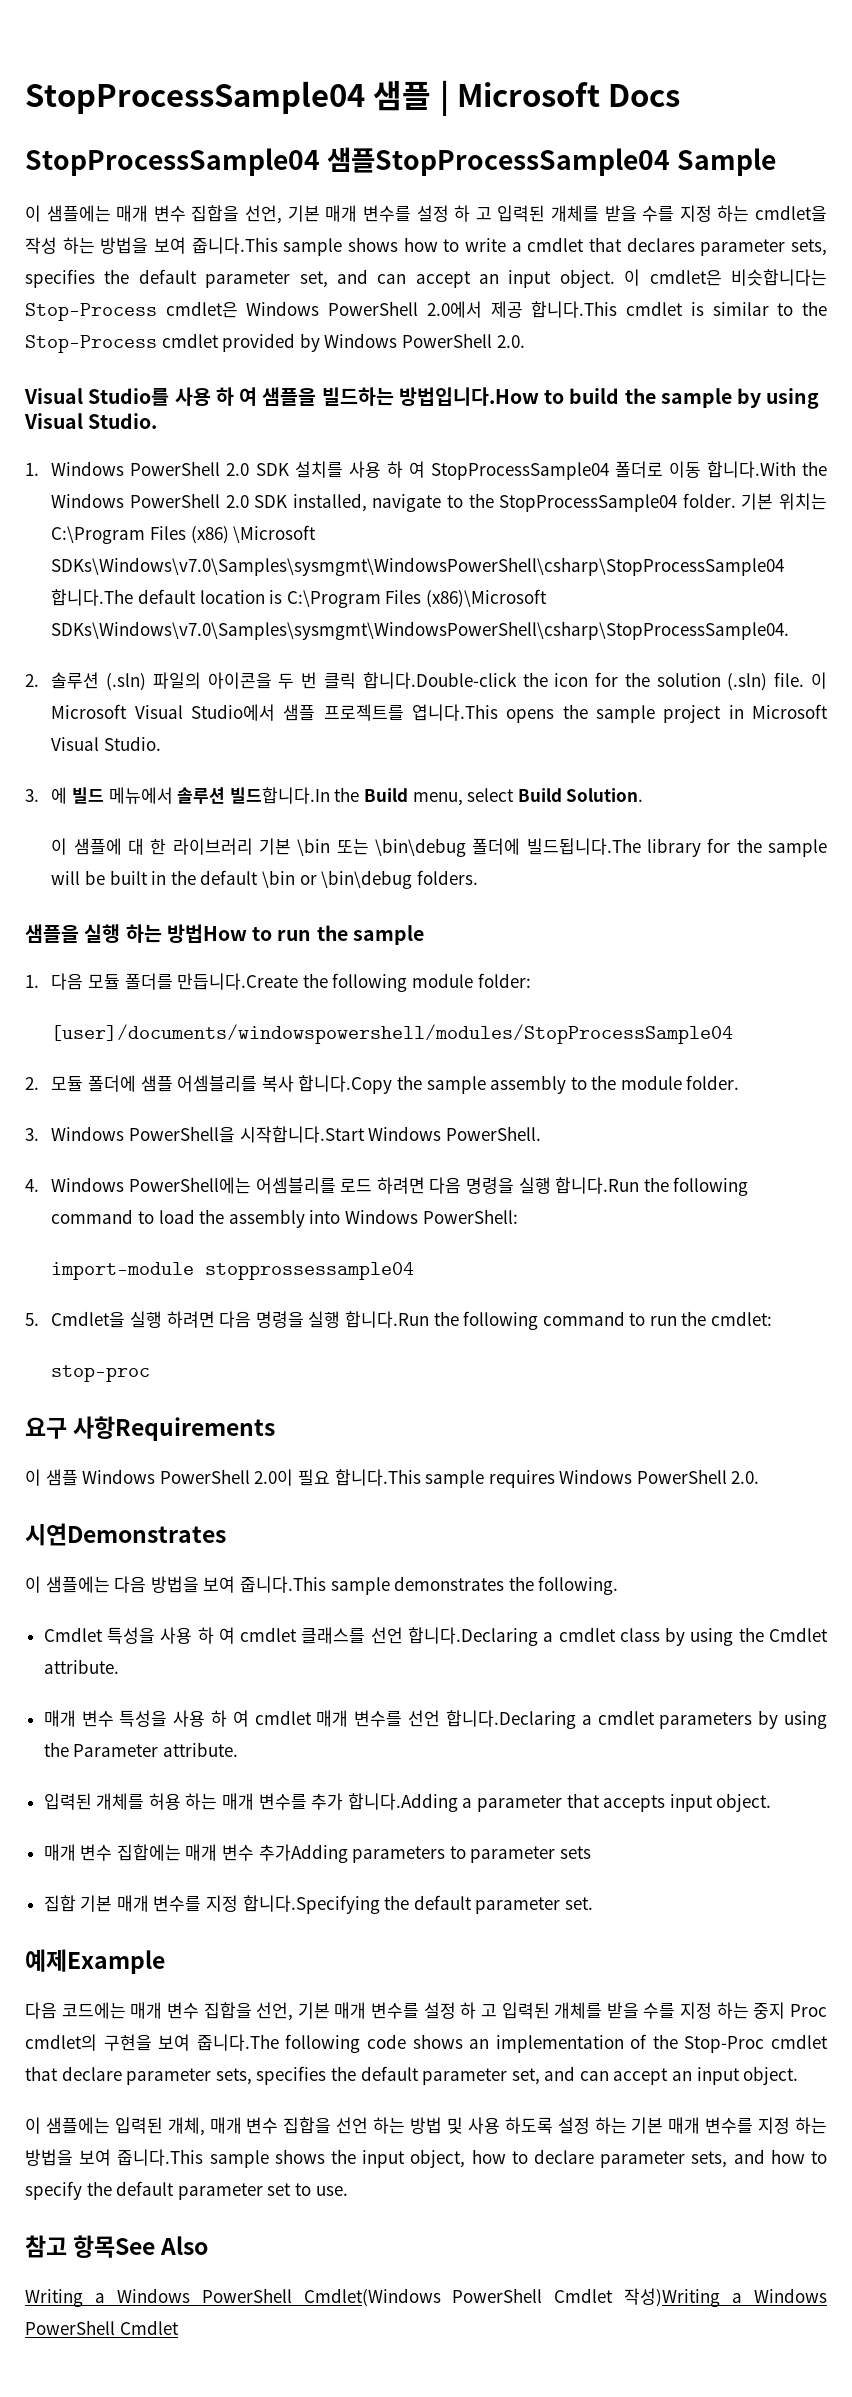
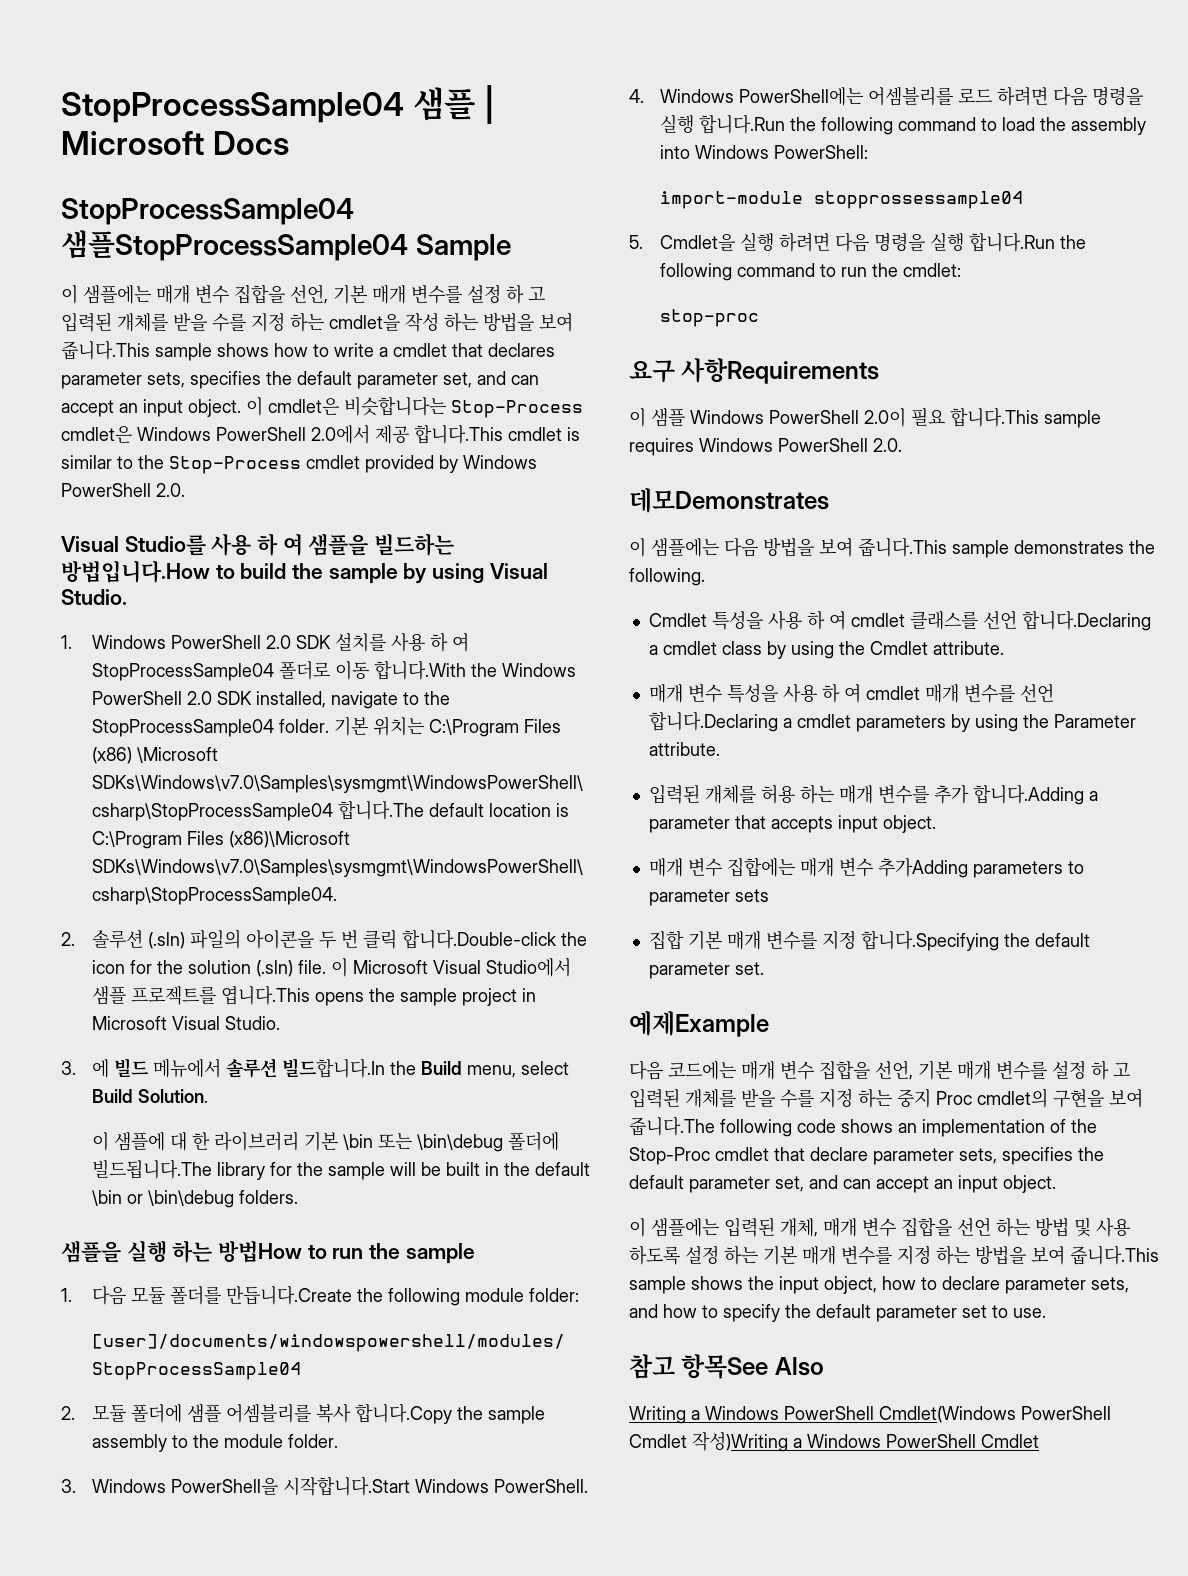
[25,1523,226,1546] 시연Demonstrates -> [629,488,829,513] 데모Demonstrates

